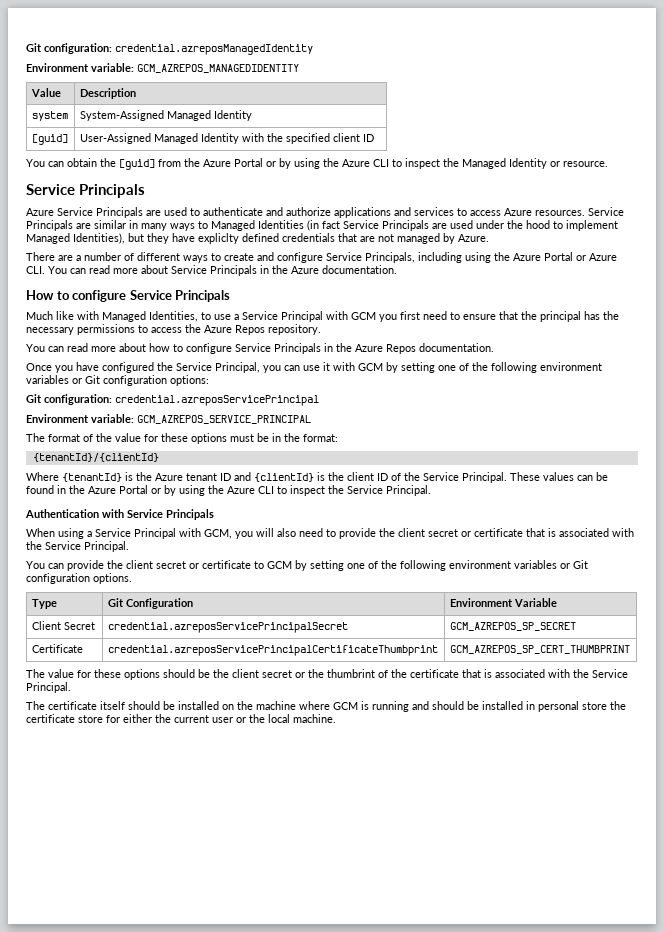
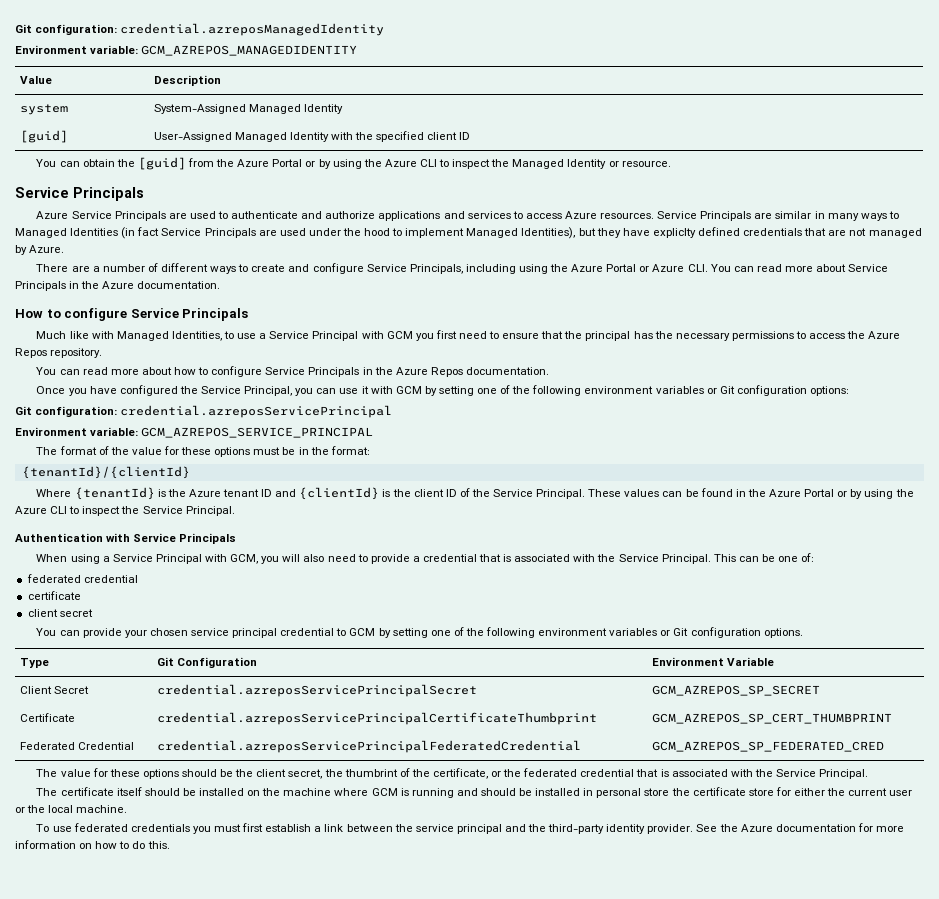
[379,528,634,537] [26,541,129,552] [26,560,251,571] the client secret or certificate that is associated with the Service Principal. // You can provide the client secret or certificate -> [412,553,815,564] [26,574,138,583] [27,591,81,600] [27,609,93,617] [36,628,335,638] a credential that is associated with the Service Principal. This can be one of: // federated credential // certificate // client secret // You can provide your chosen service principal credential
(630, 649) none -> [19,742,134,750] [156,740,581,753] [651,741,884,752] // Federated Credential | credential.azreposServicePrincipalFederatedCredential | GCM_AZREPOS_SP_FEDERATED_CRED
[262,670,305,678] secret or -> [288,769,323,779] secret,
[410,669,459,678] certificate -> [432,768,635,779] certificate, or the federated credential
(336, 718) none -> [36,823,905,834] [15,840,170,849] // To use federated credentials you must first establish a link between the service principal and the third-party identity provider. See the Azure documentation for more information on how to do this.

